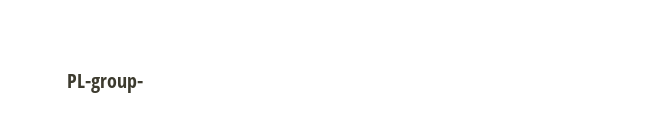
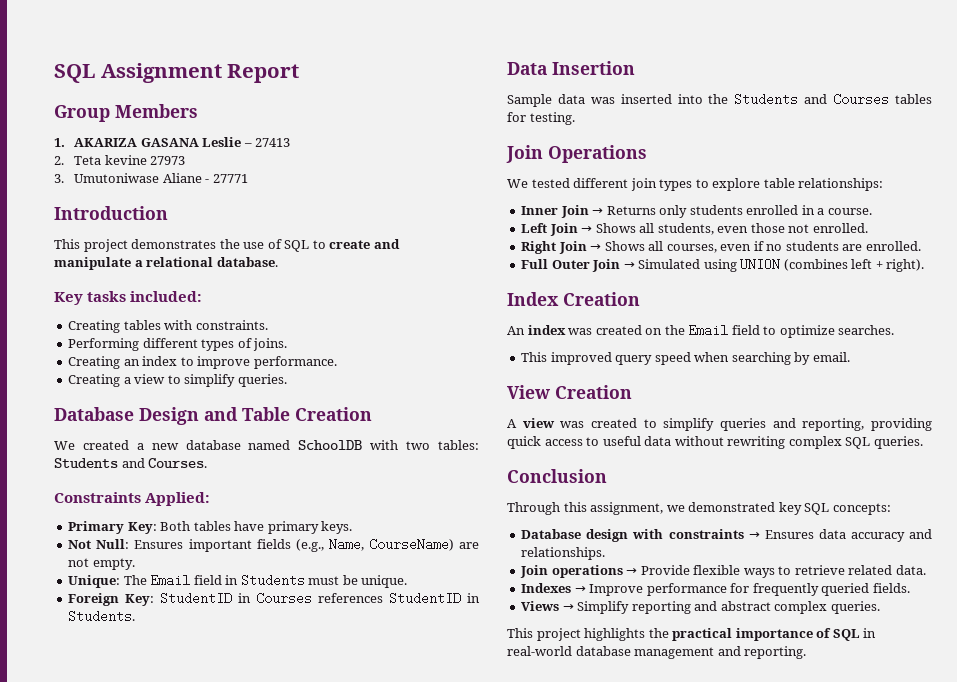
[67,74,143,93] PL-group- -> [54,63,300,83] [54,104,198,122] [54,137,291,147] [54,155,186,165] [54,173,248,183] [54,206,168,220] [54,239,400,252] [54,257,278,270] [54,291,203,305] [68,320,268,333] [68,338,288,351] [68,356,337,369] [68,374,287,387] [54,407,372,425] [54,440,480,450] [54,458,208,468] [54,492,211,506] [68,521,353,534] [68,538,479,552] [68,558,135,570] [68,574,408,588] [68,592,480,606] [68,610,136,623] [507,61,635,75] [507,93,932,107] [507,112,575,125] [506,145,647,163] [507,178,884,191] [521,205,872,218] [521,223,868,236] [521,241,921,254] [521,258,925,272] [507,292,640,306] [507,324,895,338] [521,352,850,365] [507,385,632,399] [507,418,932,431] [507,436,923,449] [507,469,607,483] [507,502,891,515] [521,529,932,542] [521,547,606,560] [520,565,926,578] [521,583,910,596] [521,601,880,614] [507,628,877,641] [507,646,807,659] SQL Assignment Report // Group Members // 1. AKARIZA GASANA Leslie – 27413 // 2. Teta kevine 27973 // 3. Umutoniwase Aliane - 27771 // Introduction // This project demonstrates the use of SQL to create and manipulate a relational database. // Key tasks included: // Creating tables with constraints. // Performing different types of joins. // Creating an index to improve performance. // Creating a view to simplify queries. // Database Design and Table Creation // We created a new database named SchoolDB with two tables: Students and Courses. // Constraints Applied: // Primary Key: Both tables have primary keys. // Not Null: Ensures important fields (e.g., Name, CourseName) are not empty. // Unique: The Email field in Students must be unique. // Foreign Key: StudentID in Courses references StudentID in Students. // Data Insertion // Sample data was inserted into the Students and Courses tables for testing. // Join Operations // We tested different join types to explore table relationships: // Inner Join → Returns only students enrolled in a course. // Left Join → Shows all students, even those not enrolled. // Right Join → Shows all courses, even if no students are enrolled. // Full Outer Join → Simulated using UNION (combines left + right). // Index Creation // An index was created on the Email field to optimize searches. // This improved query speed when searching by email. // View Creation // A view was created to simplify queries and reporting, providing quick access to useful data without rewriting complex SQL queries. // Conclusion // Through this assignment, we demonstrated key SQL concepts: // Database design with constraints → Ensures data accuracy and relationships. // Join operations → Provide flexible ways to retrieve related data. // Indexes → Improve performance for frequently queried fields. // Views → Simplify reporting and abstract complex queries. // This project highlights the practical importance of SQL in real-world database management and reporting.

